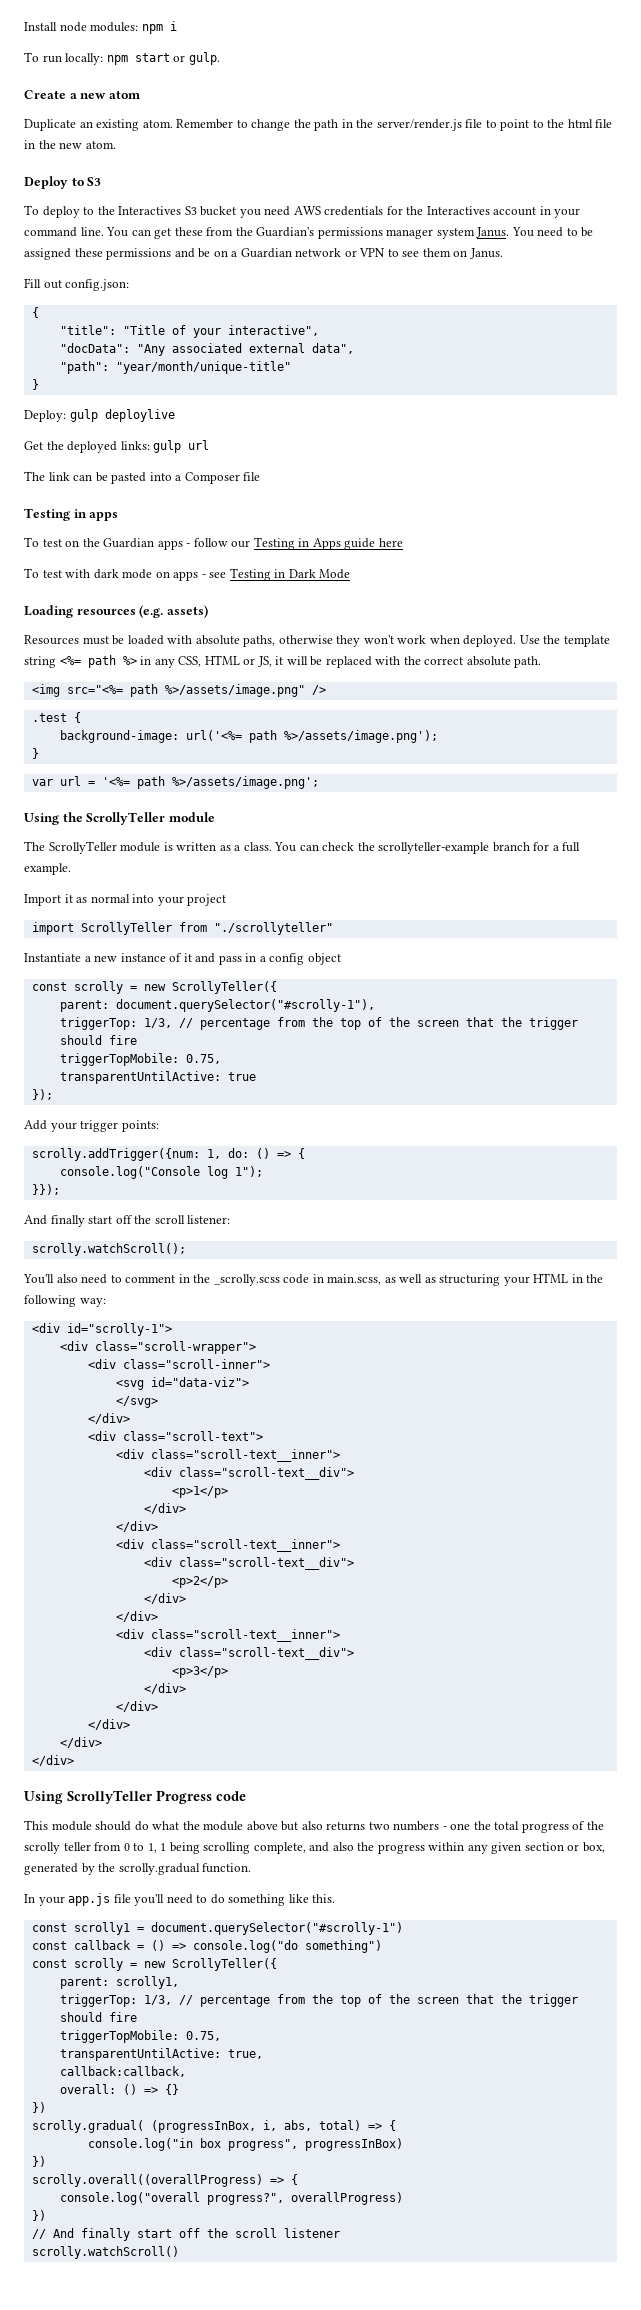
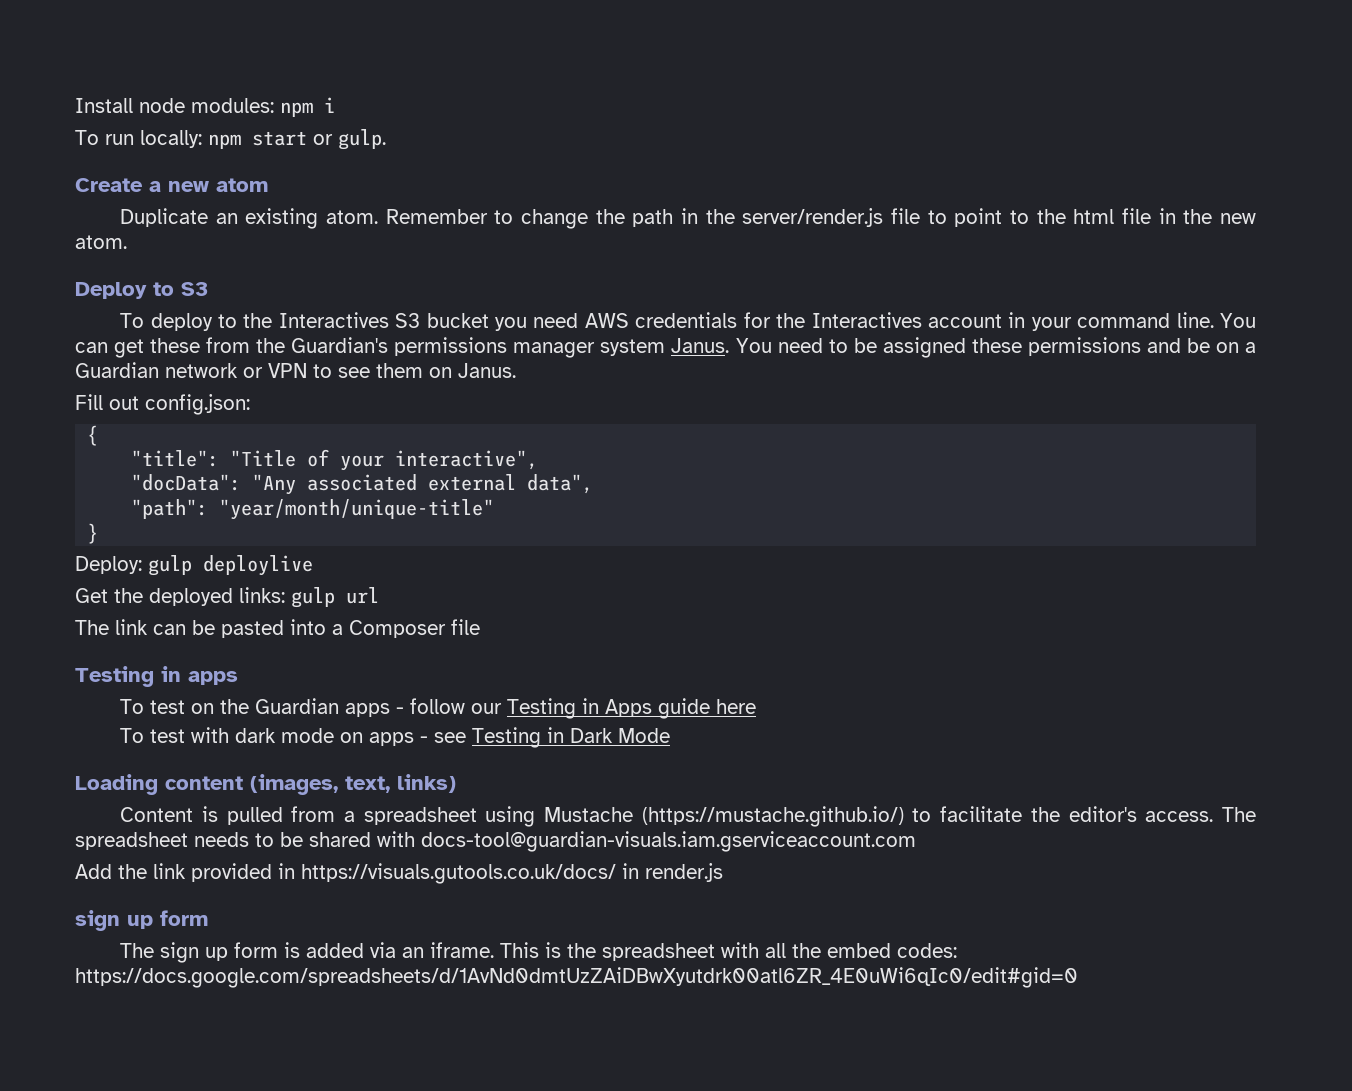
[76,605,208,618] [24,635,610,647] [24,655,542,668] [31,684,326,697] [31,712,81,723] [59,730,438,743] [31,748,39,759] [31,776,319,789] [24,812,215,825] [24,841,581,854] [24,863,71,875] [24,894,227,906] [31,922,333,935] [24,953,341,965] [31,981,277,994] [59,999,375,1012] [59,1017,578,1030] [59,1035,137,1045] [59,1053,221,1066] [59,1071,256,1084] [31,1089,53,1100] [24,1120,159,1132] [31,1148,305,1161] [59,1166,263,1179] [31,1184,60,1195] [24,1215,231,1227] [31,1243,186,1256] [23,1273,604,1286] [24,1295,106,1307] [31,1323,172,1336] [59,1341,256,1354] [87,1359,270,1369] [115,1377,249,1390] [115,1396,158,1408] [87,1413,130,1424] [87,1431,263,1441] [115,1449,340,1462] [143,1467,354,1480] [171,1486,228,1498] [143,1503,186,1514] [115,1521,158,1532] [115,1539,340,1552] [143,1557,354,1570] [171,1576,228,1588] [143,1593,186,1604] [115,1611,158,1622] [115,1629,340,1642] [143,1647,354,1660] [171,1666,228,1678] [143,1683,186,1694] [115,1701,158,1712] [87,1719,130,1730] [59,1737,102,1748] [31,1755,74,1766] [24,1790,246,1804] [24,1820,604,1833] [24,1842,605,1854] [24,1863,252,1875] [24,1893,336,1906] [31,1922,403,1935] [31,1940,382,1953] [31,1958,277,1971] [59,1976,179,1989] [59,1994,578,2007] [59,2012,137,2022] [59,2030,221,2043] [59,2048,263,2061] [59,2066,186,2077] [59,2084,179,2095] [31,2102,46,2113] [31,2120,396,2133] [87,2138,403,2151] [31,2156,46,2167] [31,2174,298,2187] [59,2192,403,2205] [31,2210,46,2221] [31,2228,340,2241] [31,2246,179,2259] resources (e.g. assets) // Resources must be loaded with absolute paths, otherwise they won't work when deployed. Use the template string <%= path %> in any CSS, HTML or JS, it will be replaced with the correct absolute path. // <img src="<%= path %>/assets/image.png" /> // .test { // background-image: url('<%= path %>/assets/image.png'); // } // var url = '<%= path %>/assets/image.png'; // Using the ScrollyTeller module // The ScrollyTeller module is written as a class. You can check the scrollyteller-example branch for a full example. // Import it as normal into your project // import ScrollyTeller from "./scrollyteller" // Instantiate a new instance of it and pass in a config object // const scrolly = new ScrollyTeller({ // parent: document.querySelector("#scrolly-1"), // triggerTop: 1/3, // percentage from the top of the screen that the trigger should fire // triggerTopMobile: 0.75, // transparentUntilActive: true // }); // Add your trigger points: // scrolly.addTrigger({num: 1, do: () => { // console.log("Console log 1"); // }}); // And finally start off the scroll listener: // scrolly.watchScroll(); // You'll also need to comment in the _scrolly.scss code in main.scss, as well as structuring your HTML in the following way: // <div id="scrolly-1"> // <div class="scroll-wrapper"> // <div class="scroll-inner"> // <svg id="data-viz"> // </svg> // </div> // <div class="scroll-text"> // <div class="scroll-text__inner"> // <div class="scroll-text__div"> // <p>1</p> // </div> // </div> // <div class="scroll-text__inner"> // <div class="scroll-text__div"> // <p>2</p> // </div> // </div> // <div class="scroll-text__inner"> // <div class="scroll-text__div"> // <p>3</p> // </div> // </div> // </div> // </div> // </div> // Using ScrollyTeller Progress code // This module should do what the module above but also returns two numbers - one the total progress of the scrolly teller from 0 to 1, 1 being scrolling complete, and also the progress within any given section or box, generated by the scrolly.gradual function. // In your app.js file you'll need to do something like this. // const scrolly1 = document.querySelector("#scrolly-1") // const callback = () => console.log("do something") // const scrolly = new ScrollyTeller({ // parent: scrolly1, // triggerTop: 1/3, // percentage from the top of the screen that the trigger should fire // triggerTopMobile: 0.75, // transparentUntilActive: true, // callback:callback, // overall: () => {} // }) // scrolly.gradual( (progressInBox, i, abs, total) => { // console.log("in box progress", progressInBox) // }) // scrolly.overall((overallProgress) => { // console.log("overall progress?", overallProgress) // }) // // And finally start off the scroll listener // scrolly.watchScroll() -> [165,774,456,795] [120,806,1256,827] [75,831,916,852] [75,863,723,884] [75,910,208,931] [120,942,958,963] [75,967,1078,988] content (images, text, links) // Content is pulled from a spreadsheet using Mustache (https://mustache.github.io/) to facilitate the editor's access. The spreadsheet needs to be shared with docs-tool@guardian-visuals.iam.gserviceaccount.com // Add the link provided in https://visuals.gutools.co.uk/docs/ in render.js // sign up form // The sign up form is added via an iframe. This is the spreadsheet with all the embed codes: https://docs.google.com/spreadsheets/d/1AvNd0dmtUzZAiDBwXyutdrk00atl6ZR_4E0uWi6qIc0/edit#gid=0

